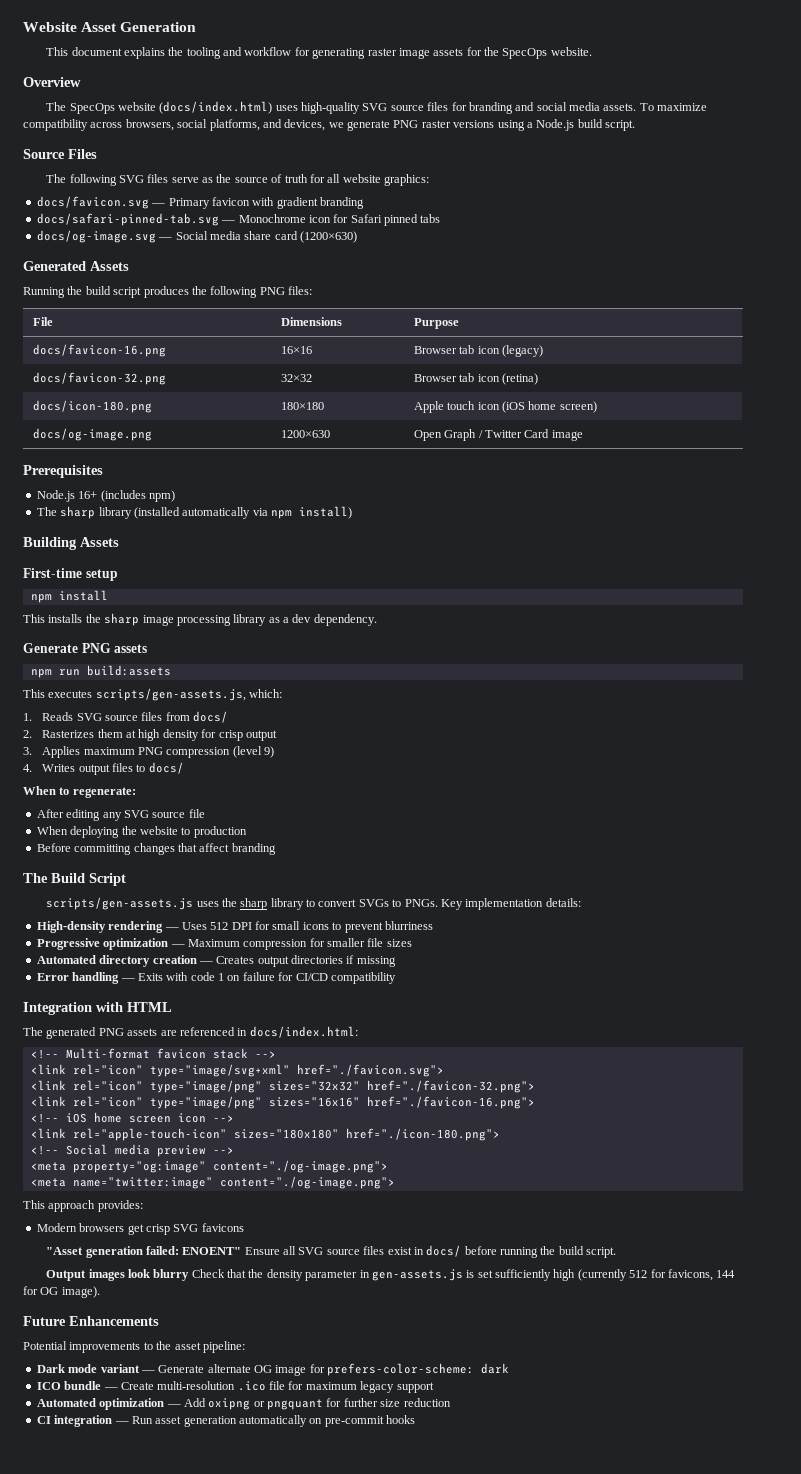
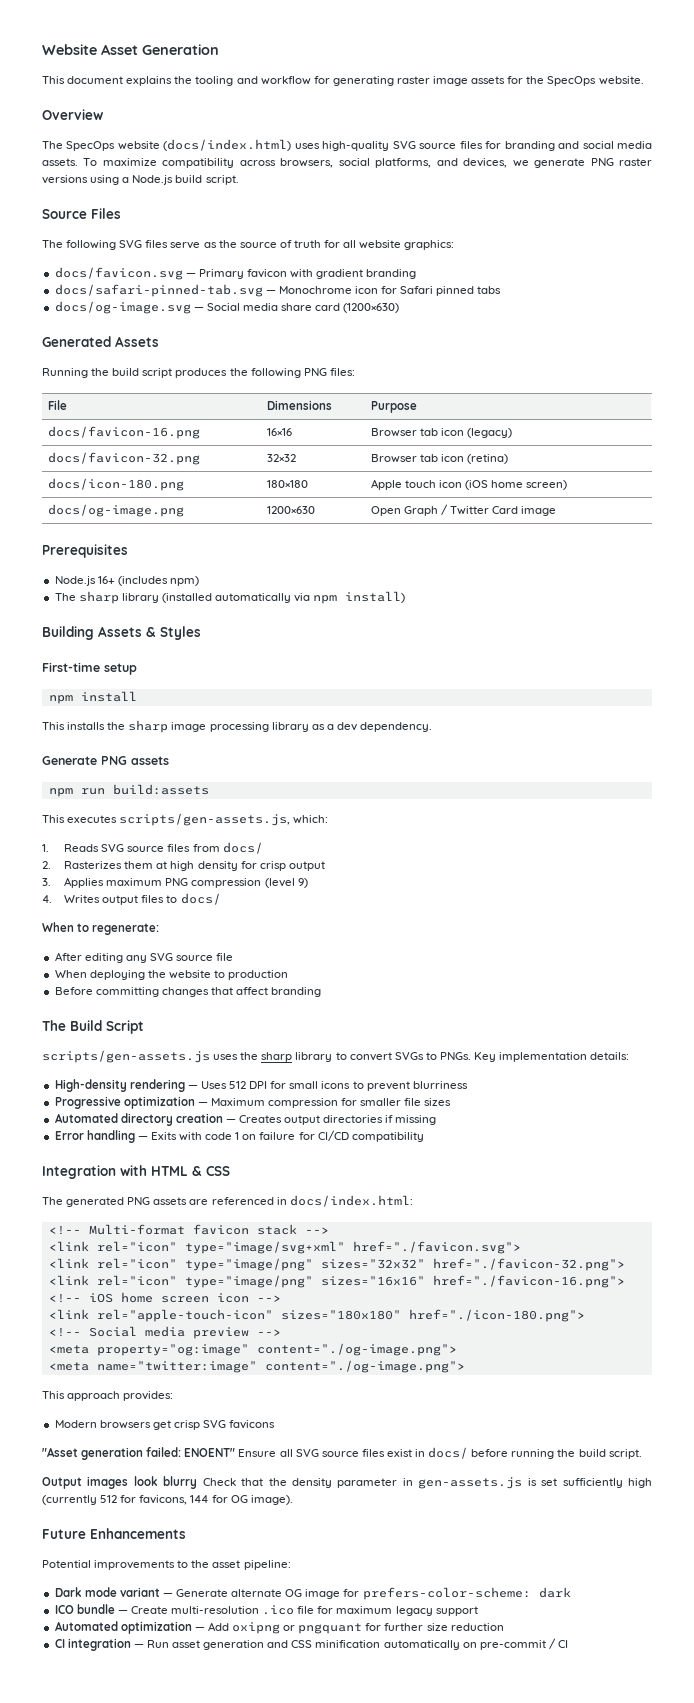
(119, 542) none -> [146,626,201,640] & Styles
(172, 1007) none -> [192,1166,230,1176] & CSS
(237, 1421) none -> [267,1640,381,1648] and CSS minification
[386,1415,416,1424] hooks -> [548,1638,569,1649] / CI

